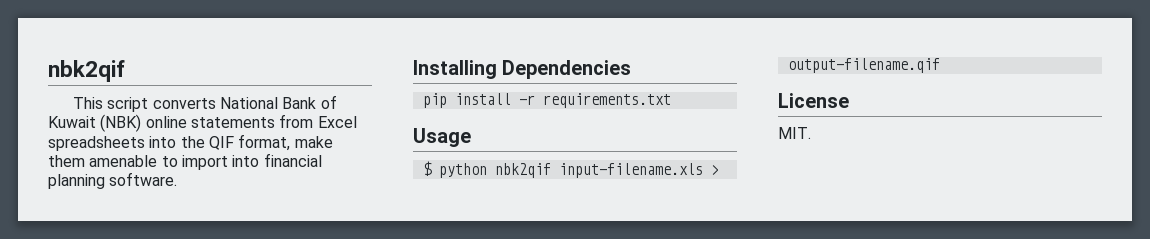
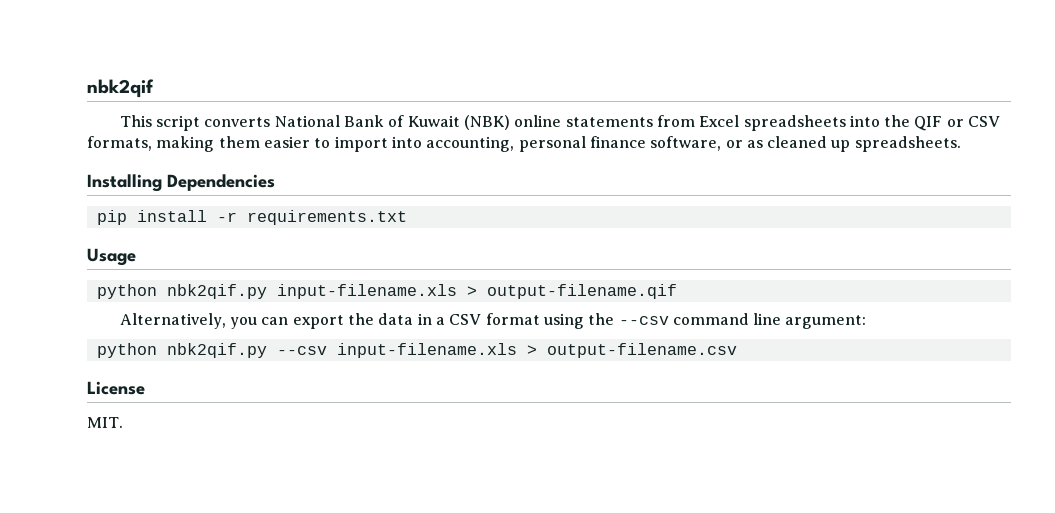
[238,134,333,151] [48,153,322,170] [48,172,178,189] format, make them amenable to import into financial planning software. -> [946,116,1001,127] [87,136,961,152] or CSV formats, making them easier to import into accounting, personal finance software, or as cleaned up spreadsheets.
[422,161,551,178] $ python nbk2qif -> [96,284,267,299] python nbk2qif.py
(940, 65) none -> [119,313,867,329] [96,343,737,358] // Alternatively, you can export the data in a CSV format using the --csv command line argument: // python nbk2qif.py --csv input-filename.xls > output-filename.csv

